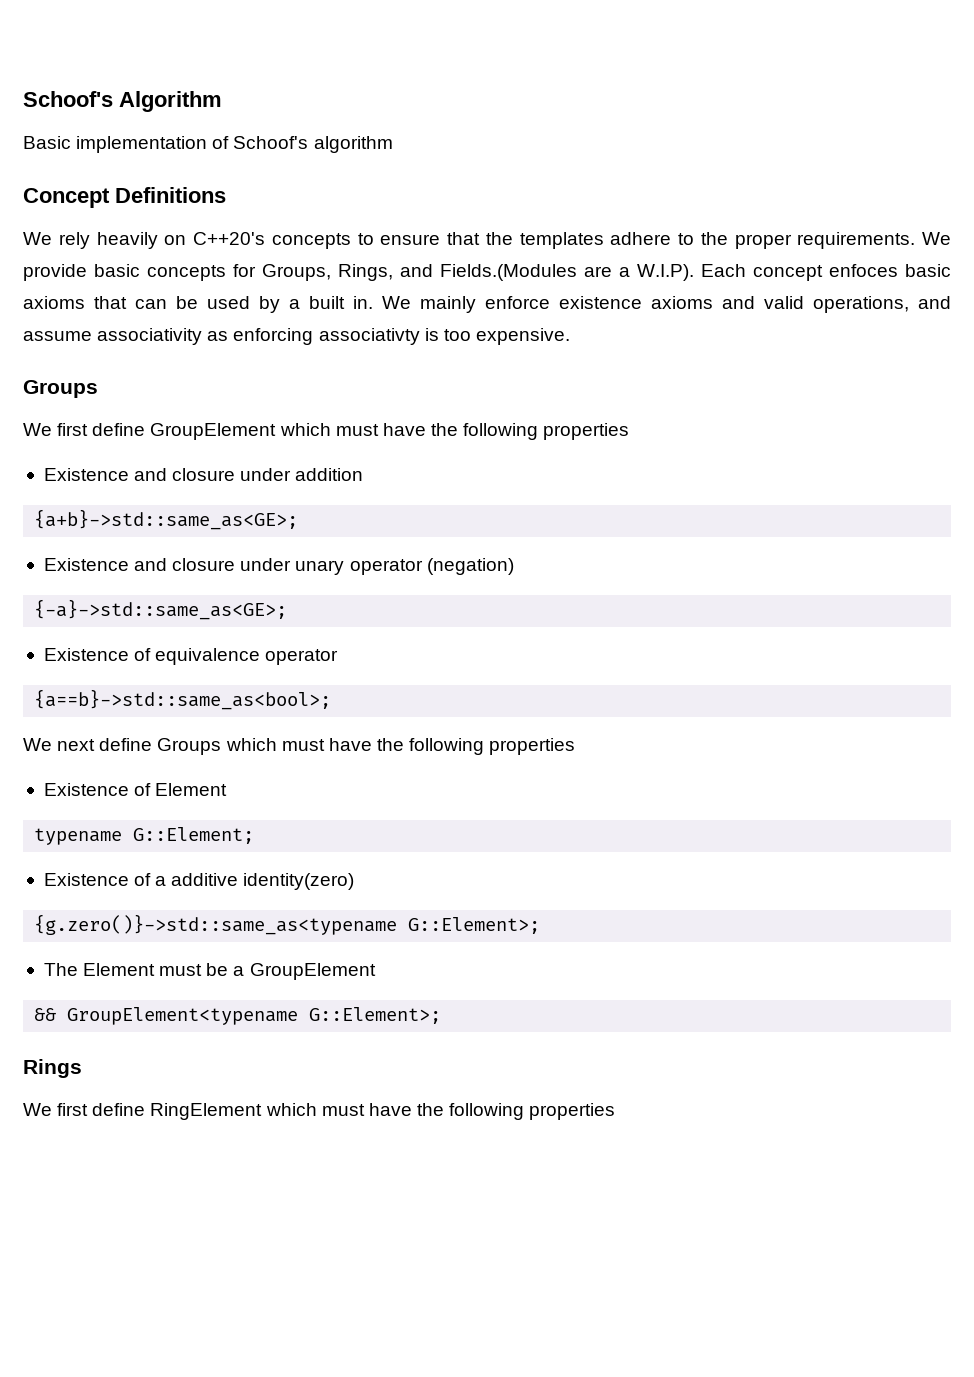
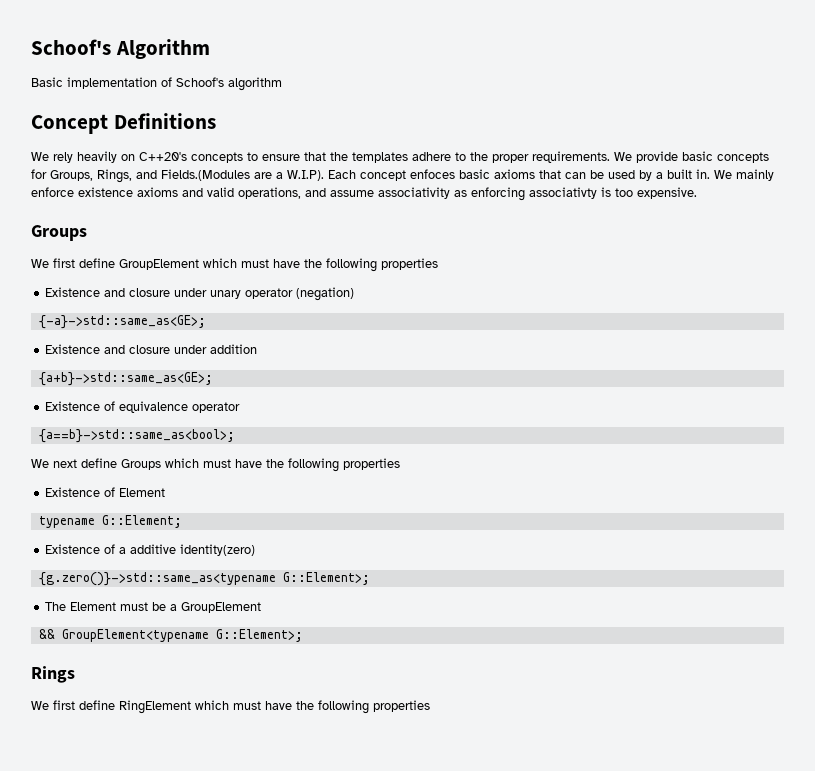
[295,468,364,481] [34,509,299,530] [43,558,514,575] [34,599,288,620] addition // {a+b}->std::same_as<GE>; // Existence and closure under unary operator (negation) // {-a}->std::same_as<GE>; -> [210,287,355,301] [38,315,206,329] [45,344,258,354] [38,372,213,386] unary operator (negation) // {-a}->std::same_as<GE>; // Existence and closure under addition // {a+b}->std::same_as<GE>;

